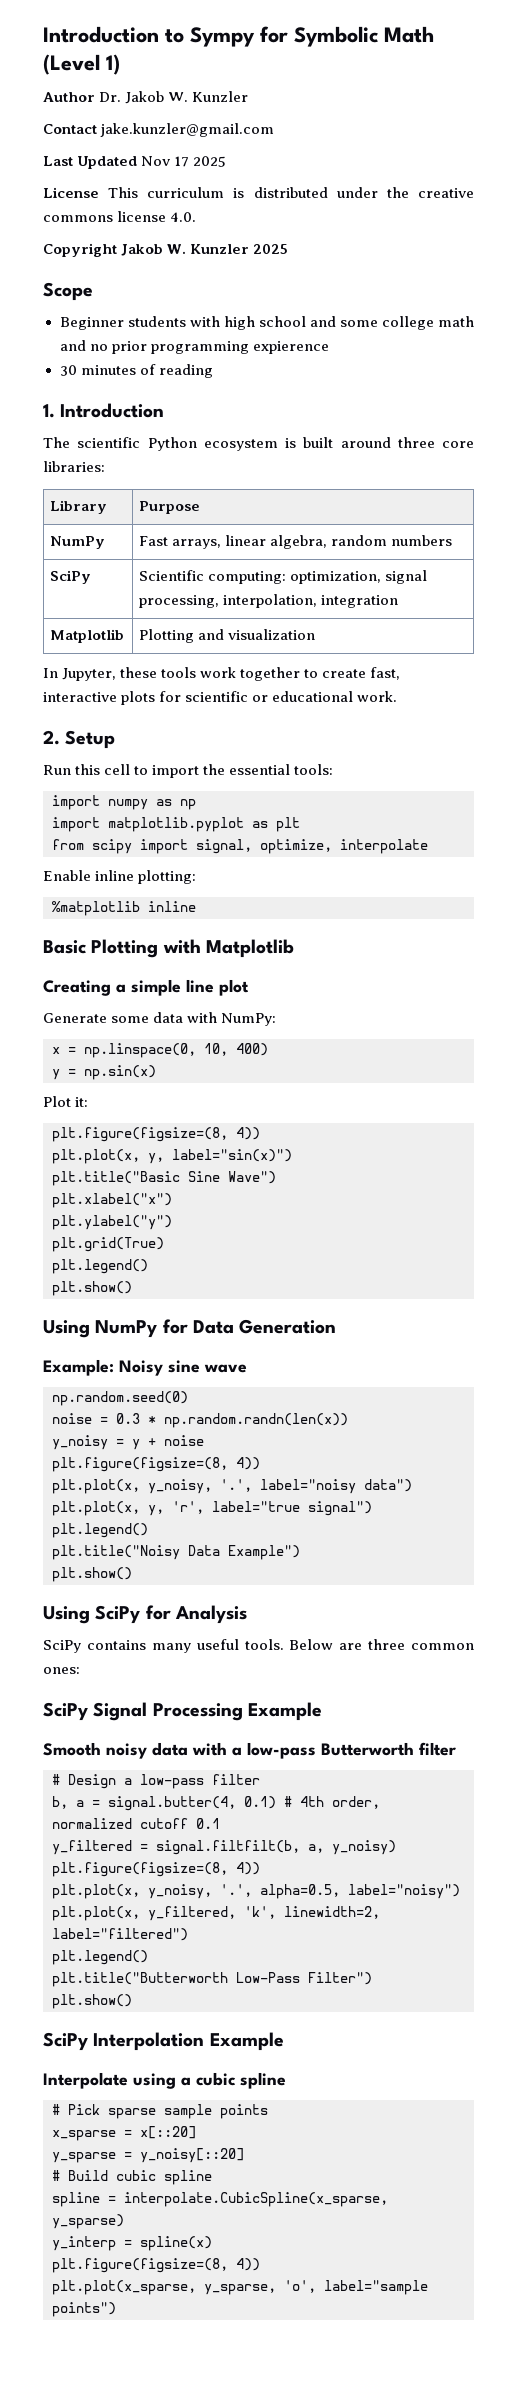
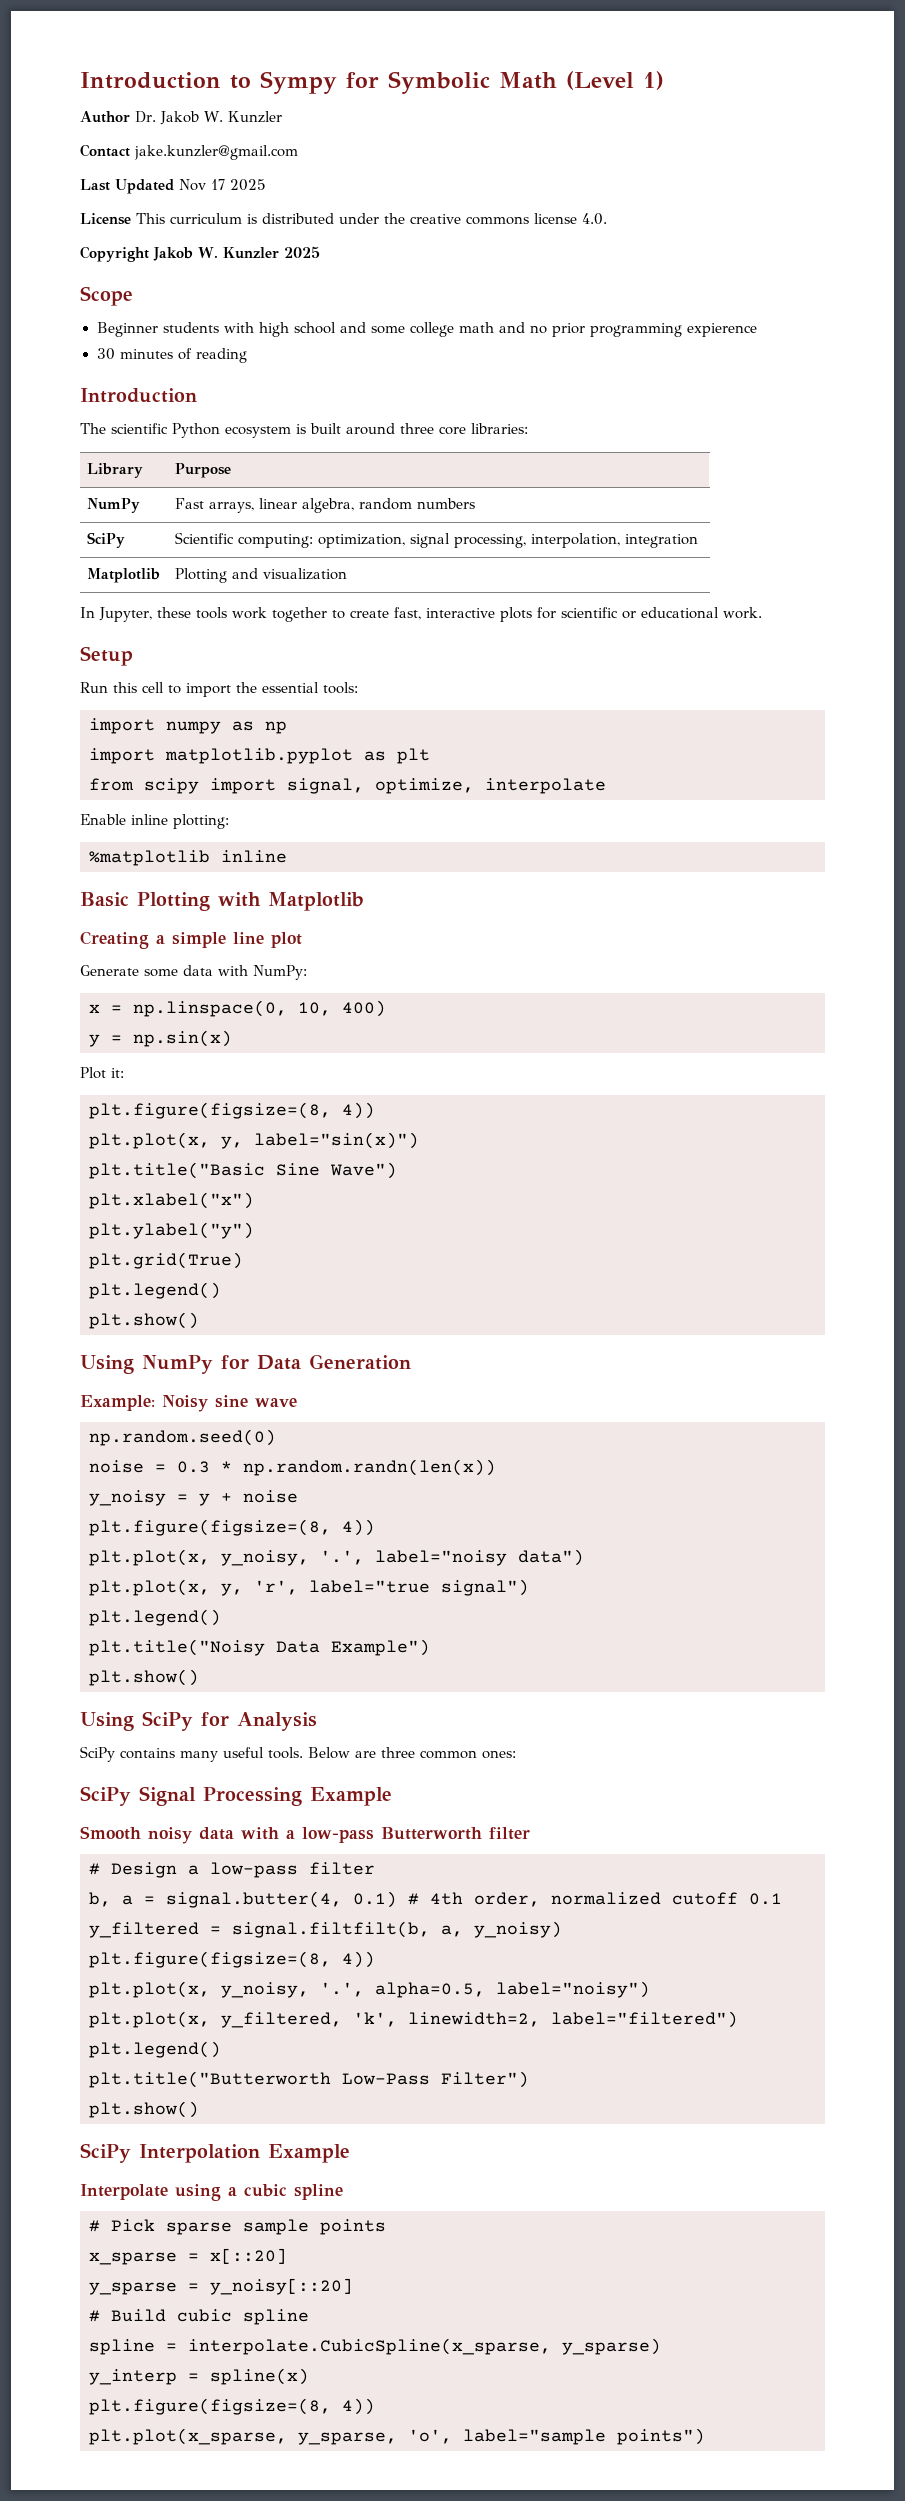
[43,404,55,418] 1. -> (247, 355) none
[43,730,60,745] 2. -> (762, 613) none

